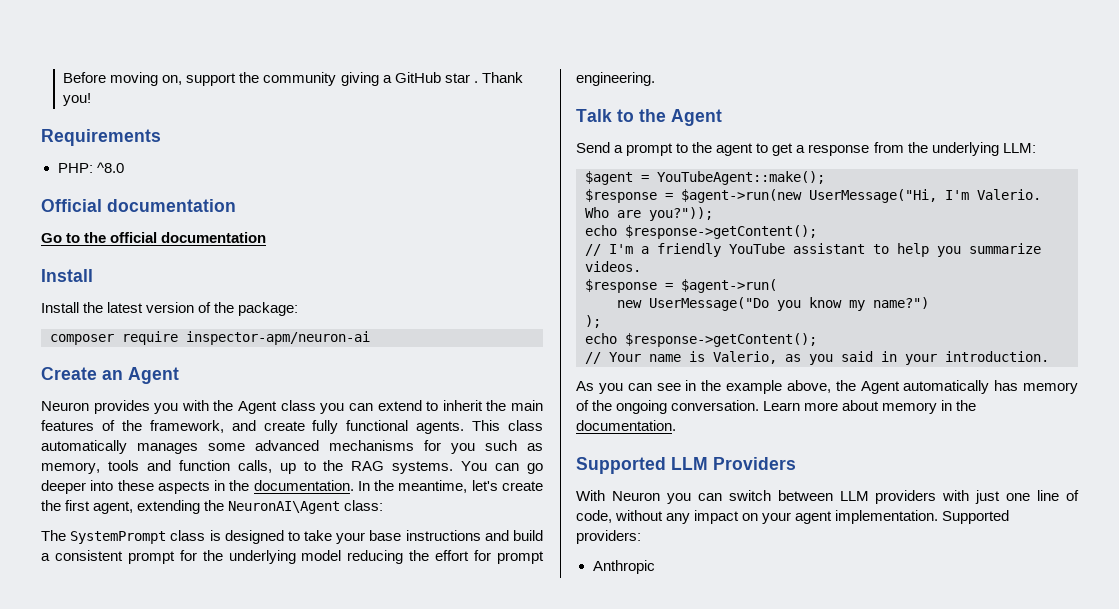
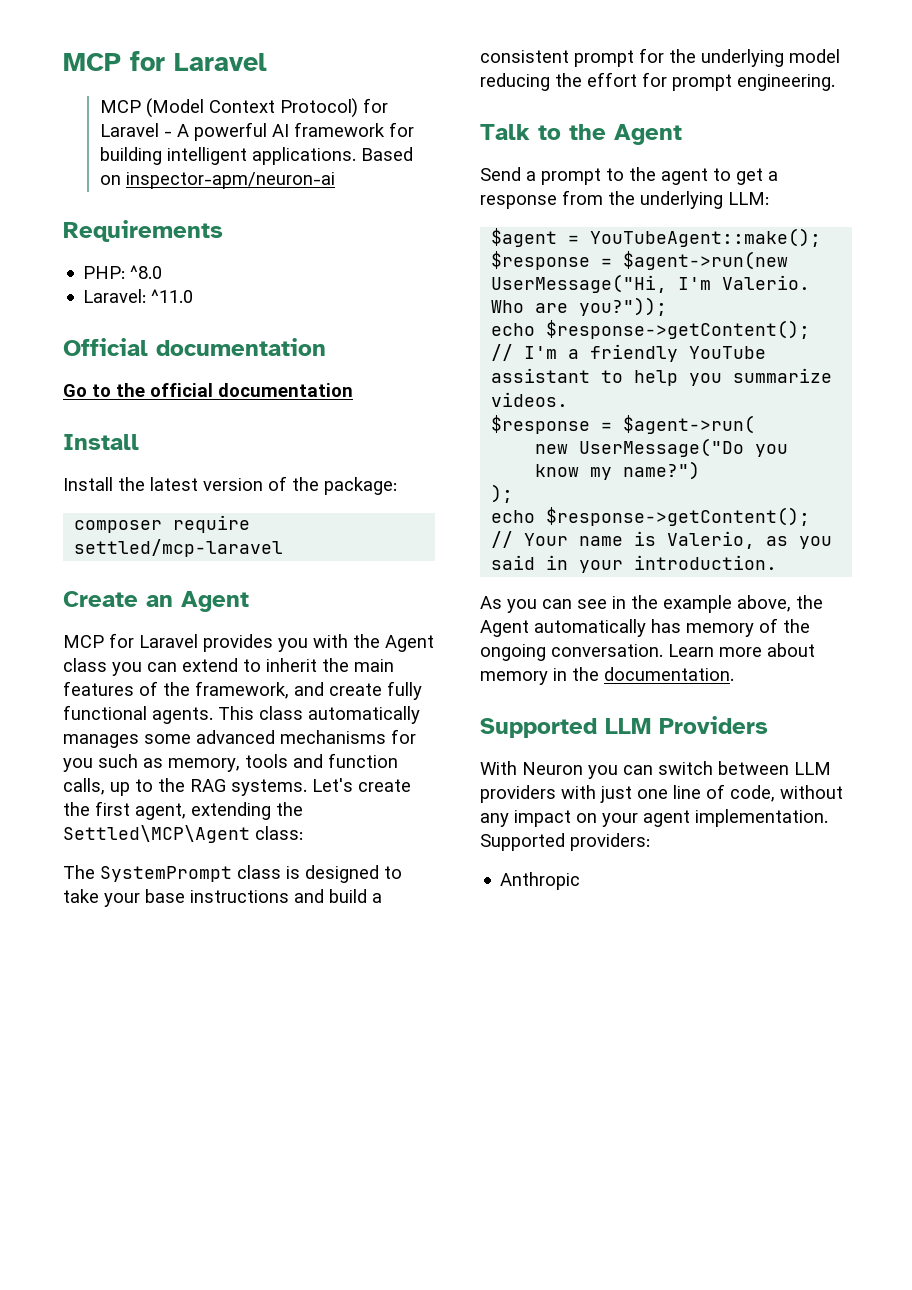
[63,72,523,86] [63,93,92,106] Before moving on, support the community giving a GitHub star . Thank you! -> [63,51,267,71] [99,98,388,118] [99,122,414,141] [99,147,413,165] [99,172,335,189] MCP for Laravel // MCP (Model Context Protocol) for Laravel - A powerful AI framework for building intelligent applications. Based on inspector-apm/neuron-ai
(124, 167) none -> [83,289,194,303] // Laravel: ^11.0
[186,331,370,345] inspector-apm/neuron-ai -> [74,539,284,557] settled/mcp-laravel
[41,401,89,411] Neuron -> [63,633,198,648] MCP for Laravel
[461,461,544,474] [41,480,498,494] You can go deeper into these aspects in the documentation. In the meantime, let's -> [312,778,353,792] Let's
[228,501,341,514] NeuronAI\Agent -> [63,825,250,843] Settled\MCP\Agent

